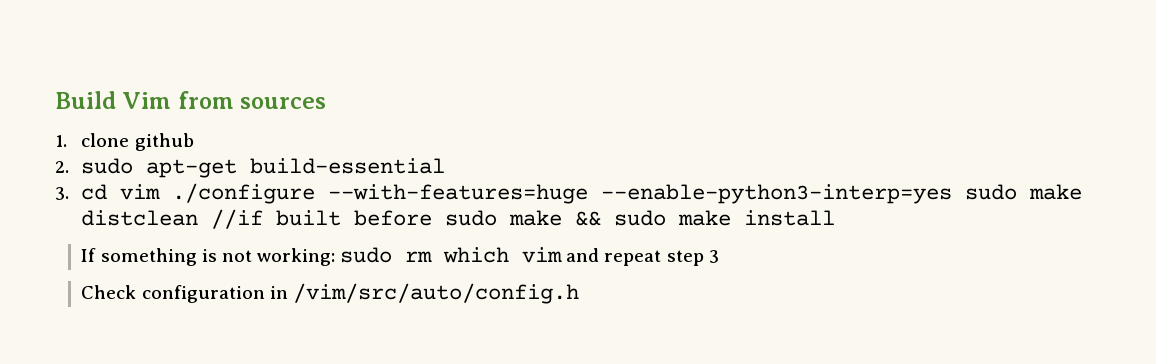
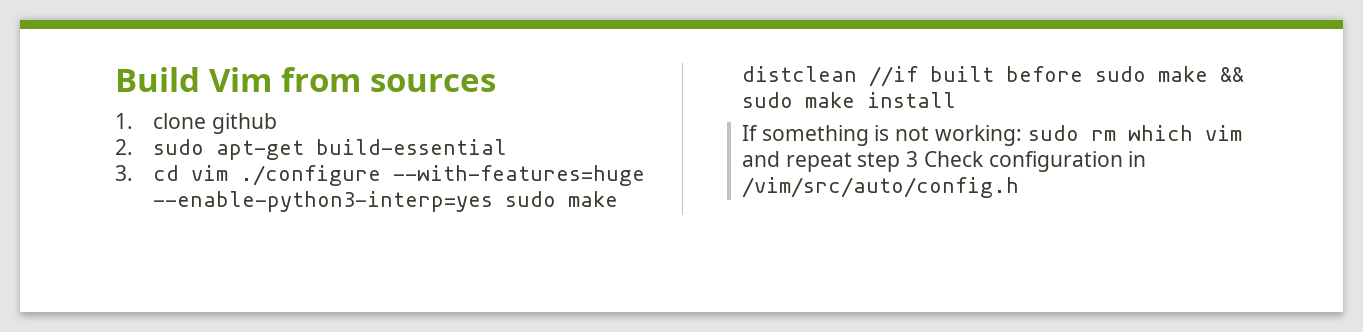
(719, 256) // -> (919, 159) none

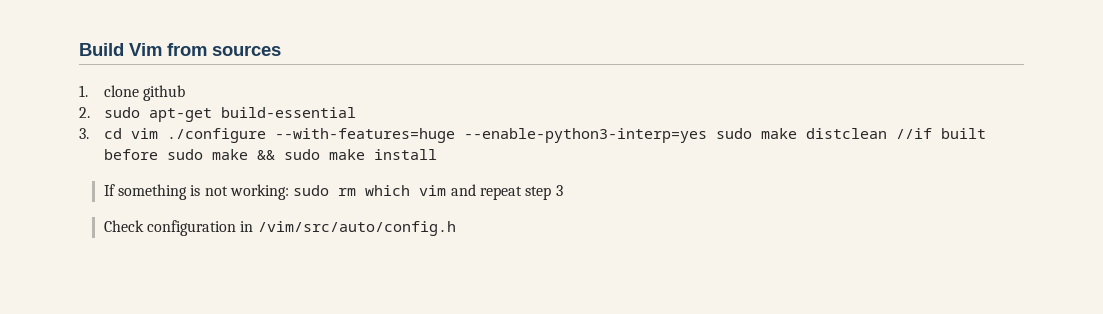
(919, 159) none -> (563, 190) //

